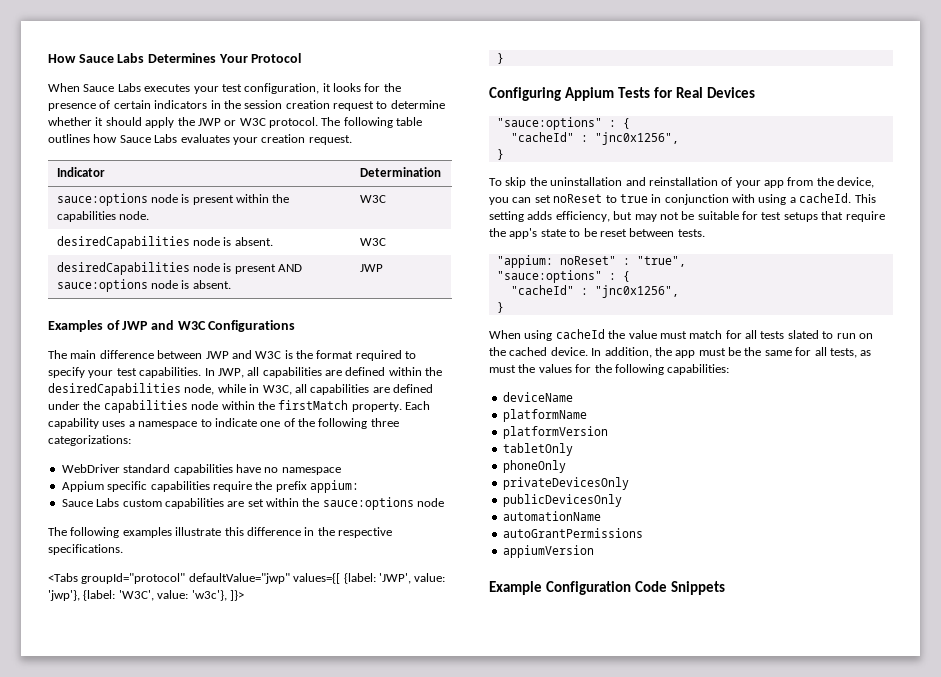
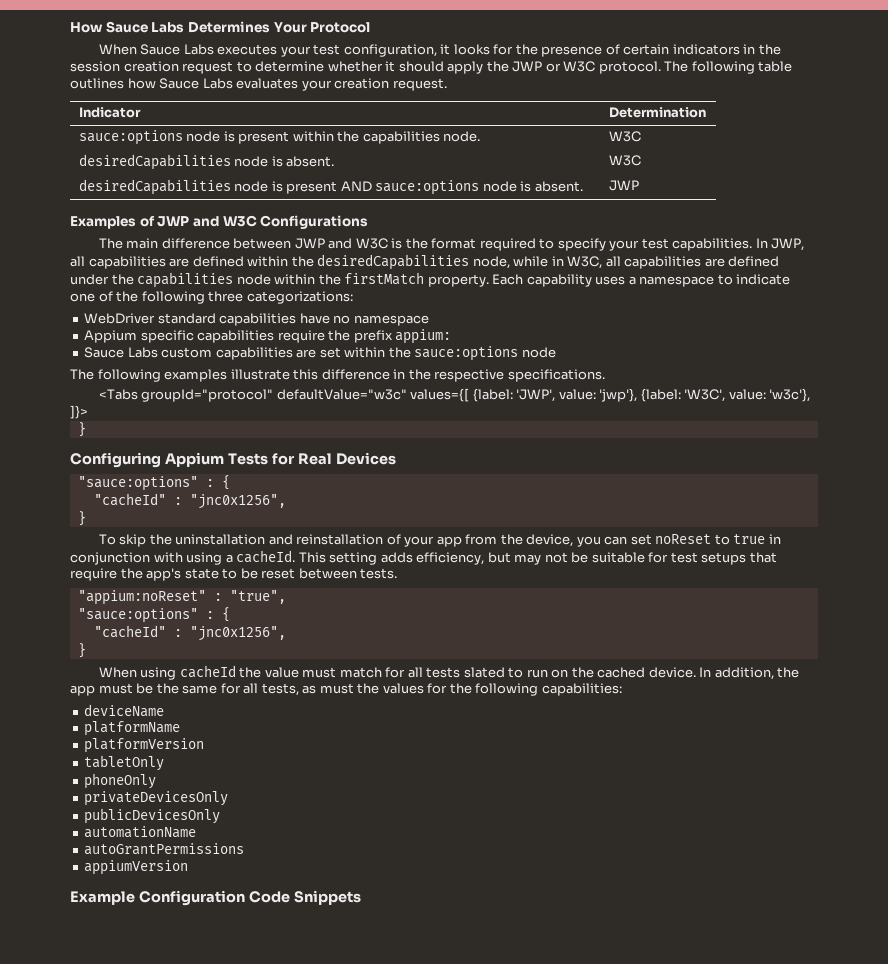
[188,573,290,584] defaultValue="jwp" -> [276,389,407,400] defaultValue="w3c"
[496,255,616,268] "appium: noReset" -> [77,590,206,605] "appium:noReset"

